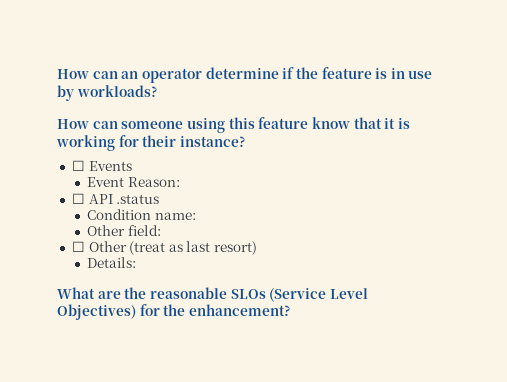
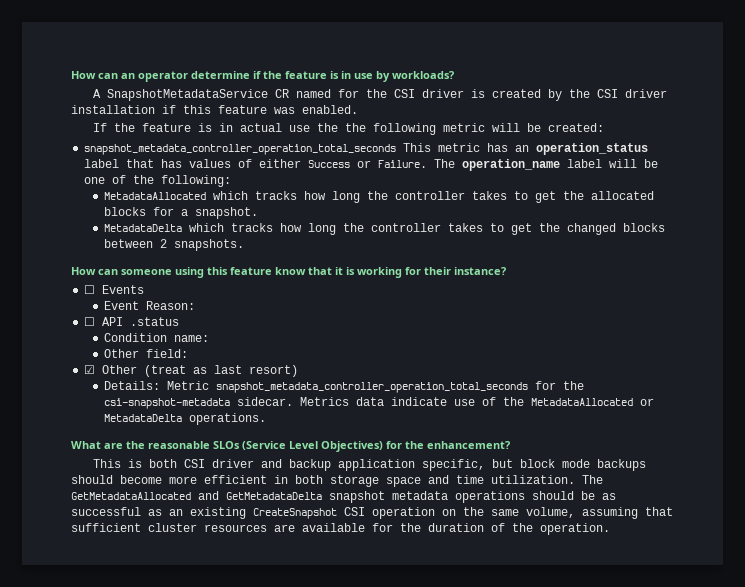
(157, 91) none -> [92,89,667,101] [71,105,358,114] [92,123,604,135] [84,143,649,155] [84,159,659,171] [84,175,232,187] [103,191,654,203] [103,207,258,219] [103,223,665,235] [103,239,244,251] // A SnapshotMetadataService CR named for the CSI driver is created by the CSI driver installation if this feature was enabled. // If the feature is in actual use the the following metric will be created: // snapshot_metadata_controller_operation_total_seconds This metric has an operation_status label that has values of either Success or Failure. The operation_name label will be one of the following: // MetadataAllocated which tracks how long the controller takes to get the allocated blocks for a snapshot. // MetadataDelta which tracks how long the controller takes to get the changed blocks between 2 snapshots.
[71,241,85,252] ☐ -> [84,365,96,374] ☑
(136, 262) none -> [166,381,584,393] [103,397,654,409] [103,413,266,425] Metric snapshot_metadata_controller_operation_total_seconds for the csi-snapshot-metadata sidecar. Metrics data indicate use of the MetadataAllocated or MetadataDelta operations.
(290, 310) none -> [92,459,646,471] [71,475,603,487] [71,491,616,503] [71,507,673,519] [71,523,610,535] // This is both CSI driver and backup application specific, but block mode backups should become more efficient in both storage space and time utilization. The GetMetadataAllocated and GetMetadataDelta snapshot metadata operations should be as successful as an existing CreateSnapshot CSI operation on the same volume, assuming that sufficient cluster resources are available for the duration of the operation.

